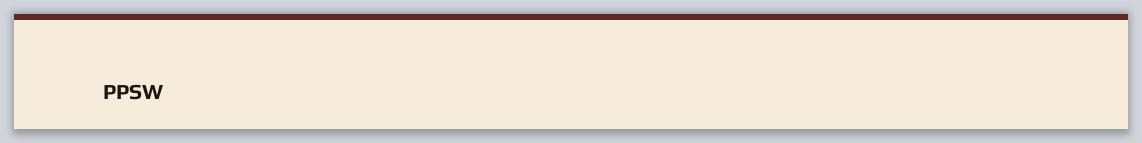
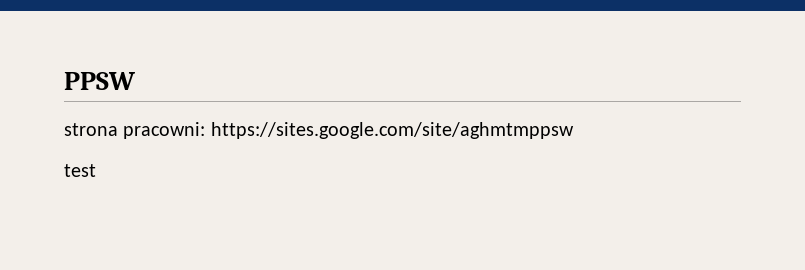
(163, 92) none -> [64,122,574,139] [64,164,96,177] // strona pracowni: https://sites.google.com/site/aghmtmppsw // test

